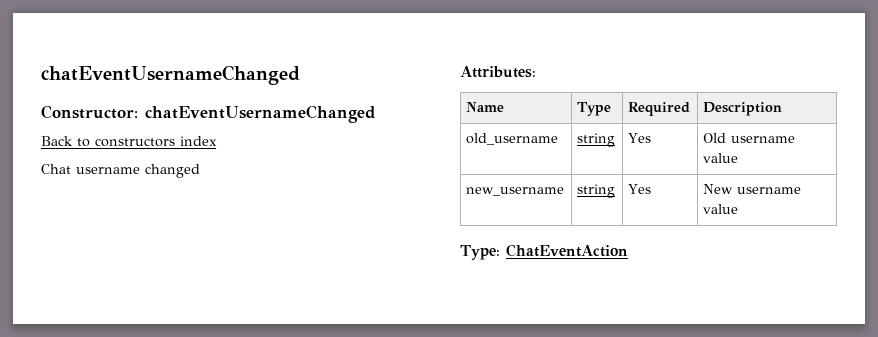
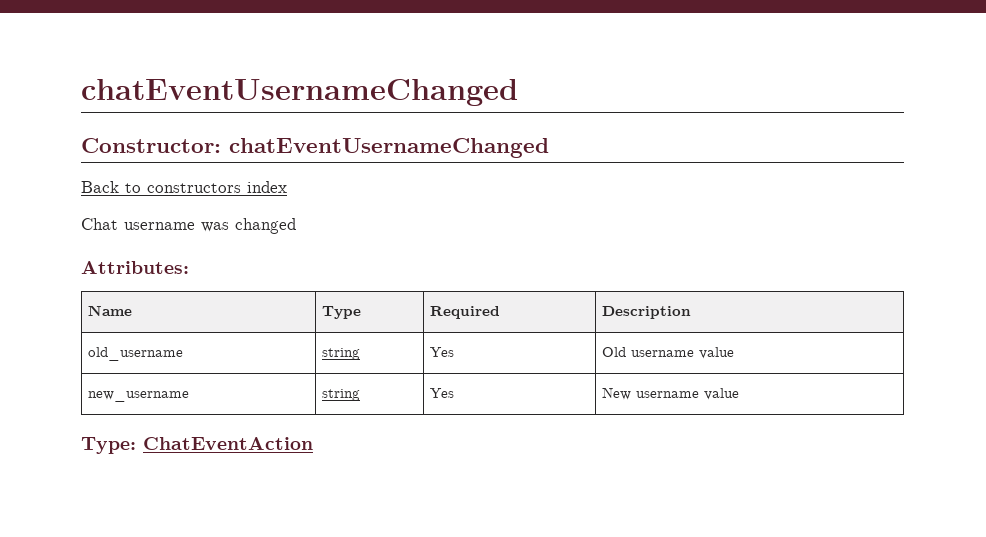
(140, 170) none -> [201,222,229,232] was

